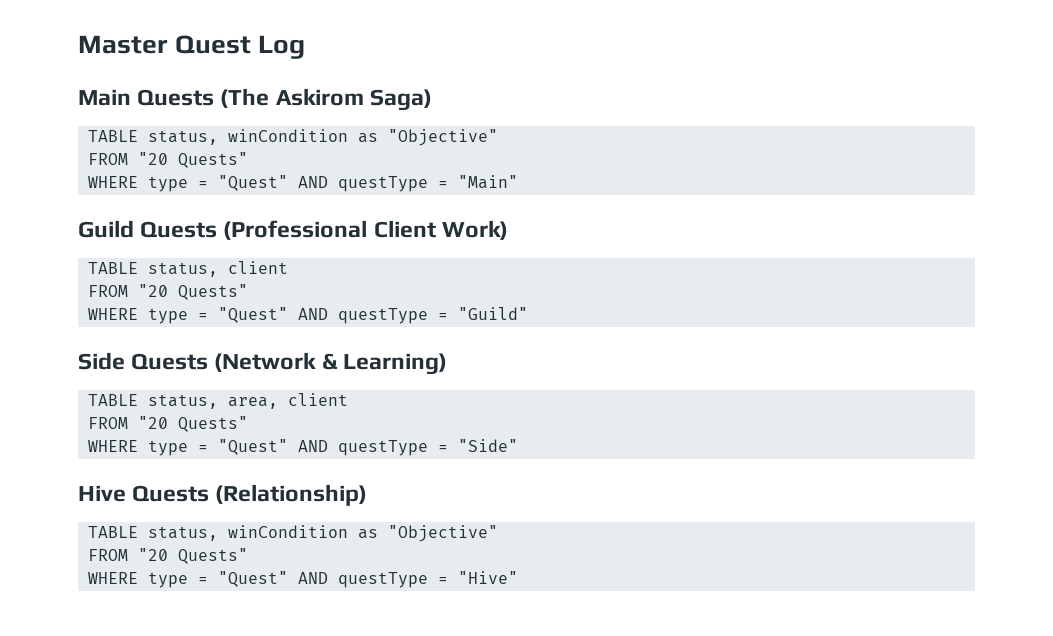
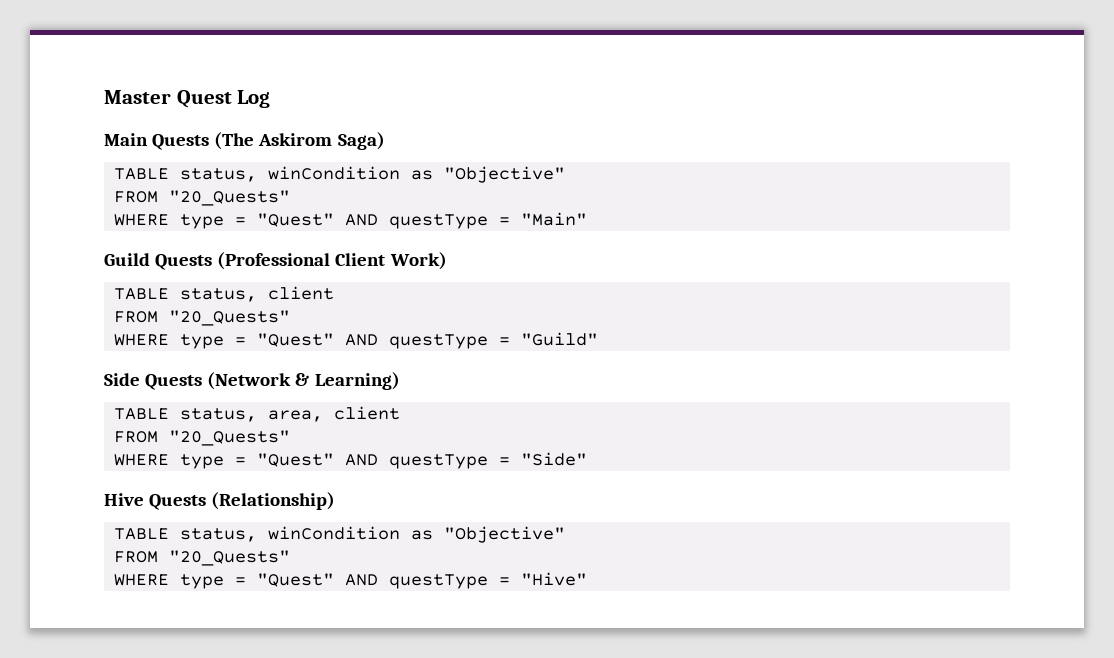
[138,152,249,168] "20 Quests" -> [168,190,290,206] "20_Quests"
[138,284,249,300] "20 Quests" -> [168,310,290,326] "20_Quests"
[138,416,249,432] "20 Quests" -> [168,430,290,446] "20_Quests"
[138,548,249,564] "20 Quests" -> [168,550,290,566] "20_Quests"

